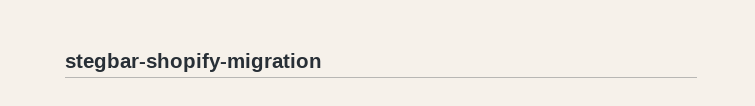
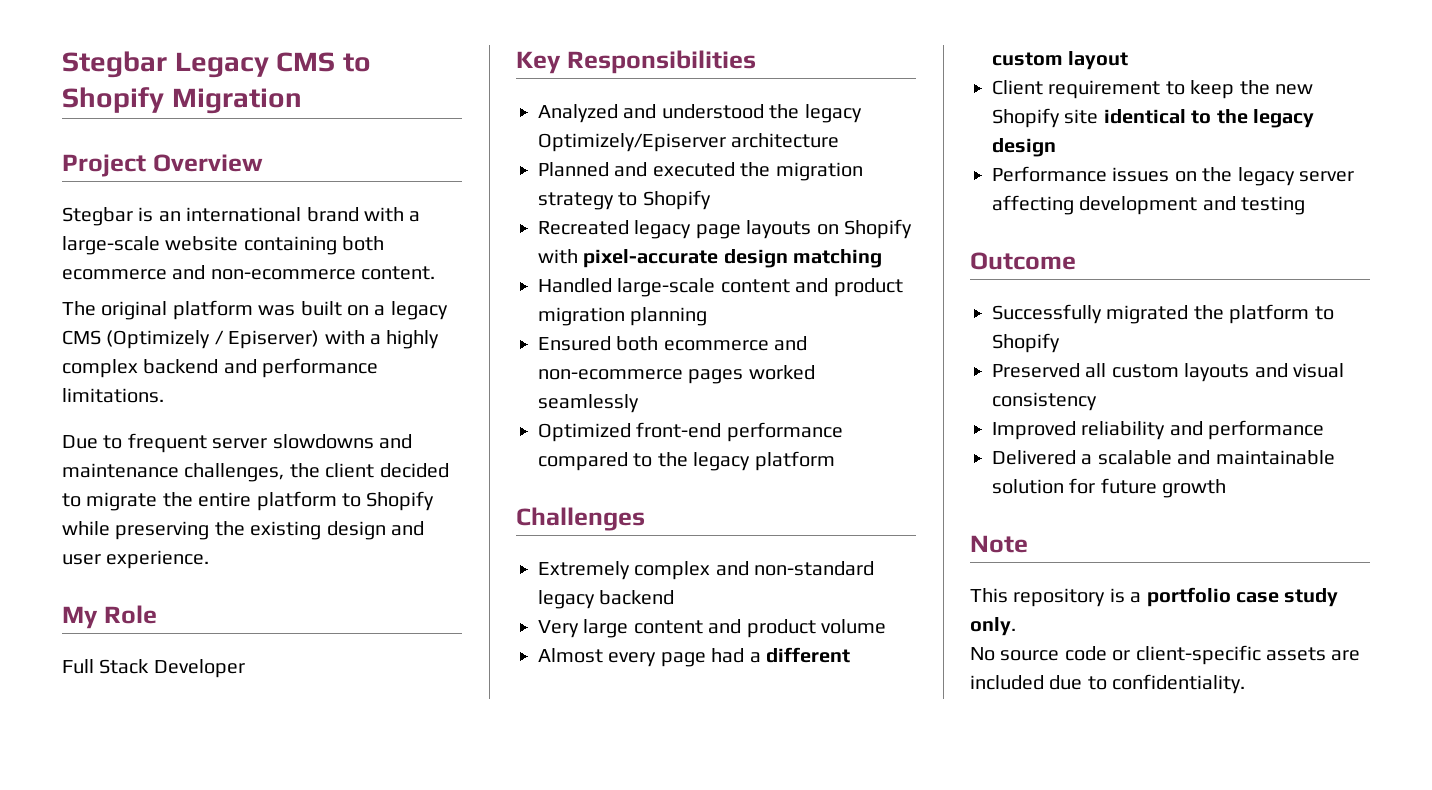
[65,53,322,72] stegbar-shopify-migration -> [62,51,371,78] [62,87,302,114] [62,154,263,177] [62,207,421,226] [62,236,385,255] [62,265,436,280] [62,300,448,320] [62,330,440,349] [62,358,379,378] [62,388,164,403] [62,433,412,453] [62,463,449,482] [62,491,435,511] [62,521,424,540] [62,550,210,569] [62,605,157,629] [62,659,245,678] [516,50,756,74] [538,104,862,123] [538,133,840,152] [538,162,863,181] [538,190,711,210] [538,219,912,239] [538,249,883,268] [538,278,903,297] [538,307,708,326] [538,336,808,351] [538,365,815,384] [538,394,639,413] [538,422,843,442] [538,451,835,471] [516,507,645,531] [538,561,875,580] [538,590,675,609] [538,619,886,638] [538,647,850,667] [992,51,1129,70] [992,80,1313,99] [992,108,1314,128] [992,138,1056,157] [992,166,1354,186] [992,195,1306,215] [970,252,1076,270] [992,304,1334,324] [992,333,1060,353] [992,363,1344,382] [992,392,1097,411] [992,420,1325,440] [992,450,1335,465] [992,478,1227,498] [970,535,1028,553] [970,587,1339,607] [970,617,1016,636] [970,645,1361,665] [970,674,1246,694] Stegbar Legacy CMS to Shopify Migration // Project Overview // Stegbar is an international brand with a large-scale website containing both ecommerce and non-ecommerce content. // The original platform was built on a legacy CMS (Optimizely / Episerver) with a highly complex backend and performance limitations. // Due to frequent server slowdowns and maintenance challenges, the client decided to migrate the entire platform to Shopify while preserving the existing design and user experience. // My Role // Full Stack Developer // Key Responsibilities // Analyzed and understood the legacy Optimizely/Episerver architecture // Planned and executed the migration strategy to Shopify // Recreated legacy page layouts on Shopify with pixel-accurate design matching // Handled large-scale content and product migration planning // Ensured both ecommerce and non-ecommerce pages worked seamlessly // Optimized front-end performance compared to the legacy platform // Challenges // Extremely complex and non-standard legacy backend // Very large content and product volume // Almost every page had a different custom layout // Client requirement to keep the new Shopify site identical to the legacy design // Performance issues on the legacy server affecting development and testing // Outcome // Successfully migrated the platform to Shopify // Preserved all custom layouts and visual consistency // Improved reliability and performance // Delivered a scalable and maintainable solution for future growth // Note // This repository is a portfolio case study only. // No source code or client-specific assets are included due to confidentiality.

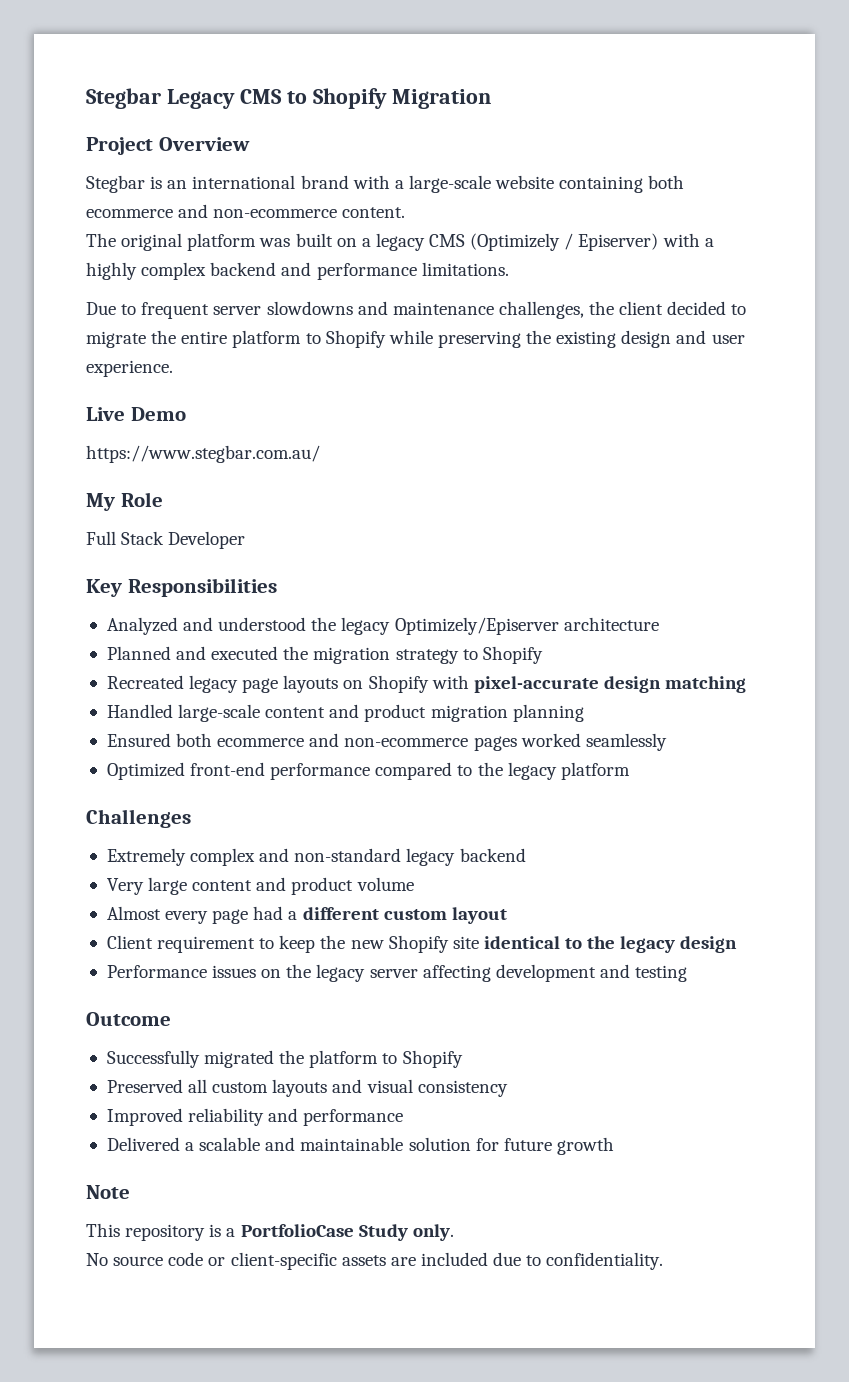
(210, 559) none -> [86,407,186,421] [86,445,320,463] // Live Demo // https://www.stegbar.com.au/
[1146,587,1339,607] portfolio case study -> [240,1224,408,1241] PortfolioCase Study

